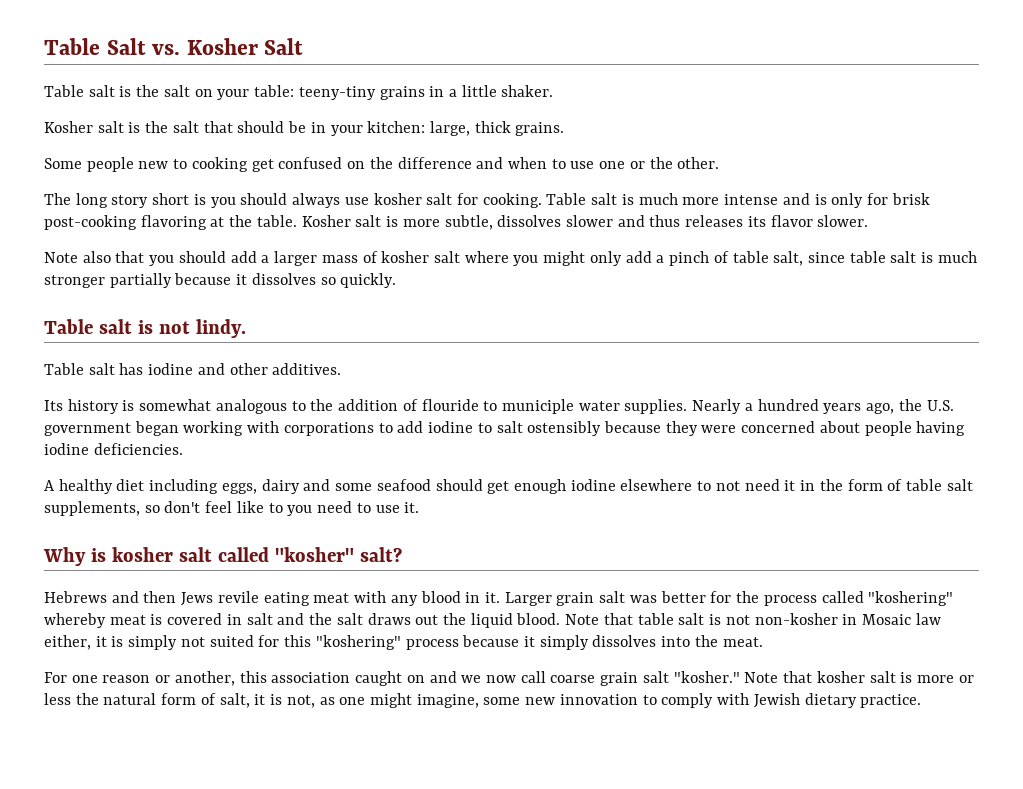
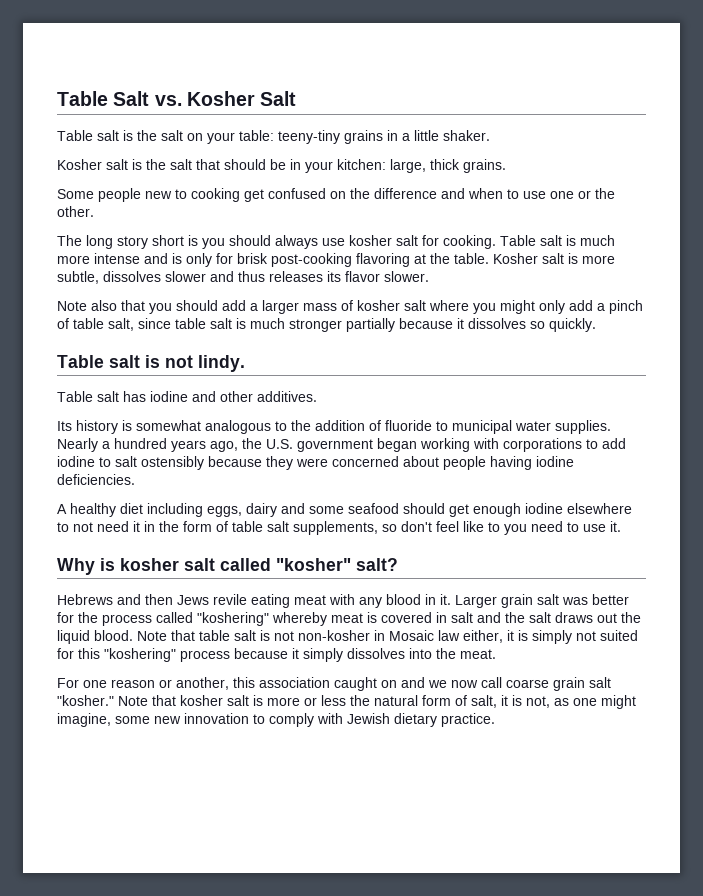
[421,399,574,414] flouride to municiple -> [385,420,512,434] fluoride to municipal

